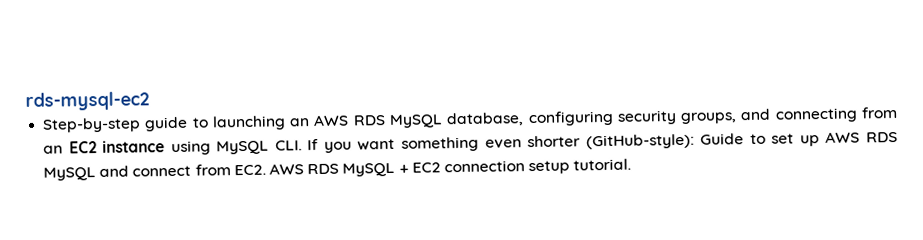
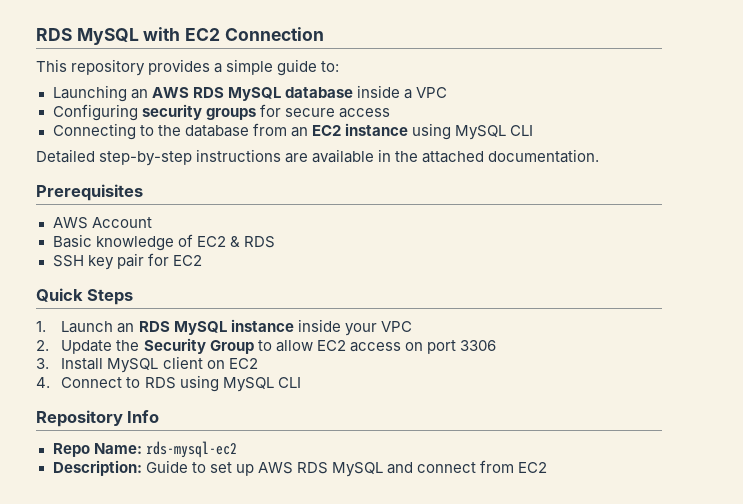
[25,91,150,112] [42,107,858,133] rds-mysql-ec2 // Step-by-step guide to launching an AWS RDS MySQL database, configuring security groups, and connecting -> [36,27,324,45] [36,59,340,76] [52,85,447,102] [52,104,390,121] [52,123,249,140] RDS MySQL with EC2 Connection // This repository provides a simple guide to: // Launching an AWS RDS MySQL database inside a VPC // Configuring security groups for secure access // Connecting to the database
[274,133,695,153] CLI. If you want something even shorter (GitHub-style): -> [510,125,533,136] [36,149,600,166] [36,184,143,201] [52,217,152,229] [52,234,275,251] [52,253,202,270] [36,288,134,305] [36,319,412,336] [36,338,496,354] [36,356,258,373] [36,375,301,392] [36,410,160,427] [52,441,237,458] [52,460,142,476] CLI // Detailed step-by-step instructions are available in the attached documentation. // Prerequisites // AWS Account // Basic knowledge of EC2 & RDS // SSH key pair for EC2 // Quick Steps // 1. Launch an RDS MySQL instance inside your VPC // 2. Update the Security Group to allow EC2 access on port 3306 // 3. Install MySQL client on EC2 // 4. Connect to RDS using MySQL CLI // Repository Info // Repo Name: rds-mysql-ec2 // Description:
[233,158,632,177] EC2. AWS RDS MySQL + EC2 connection setup tutorial. -> [518,462,548,473] EC2

